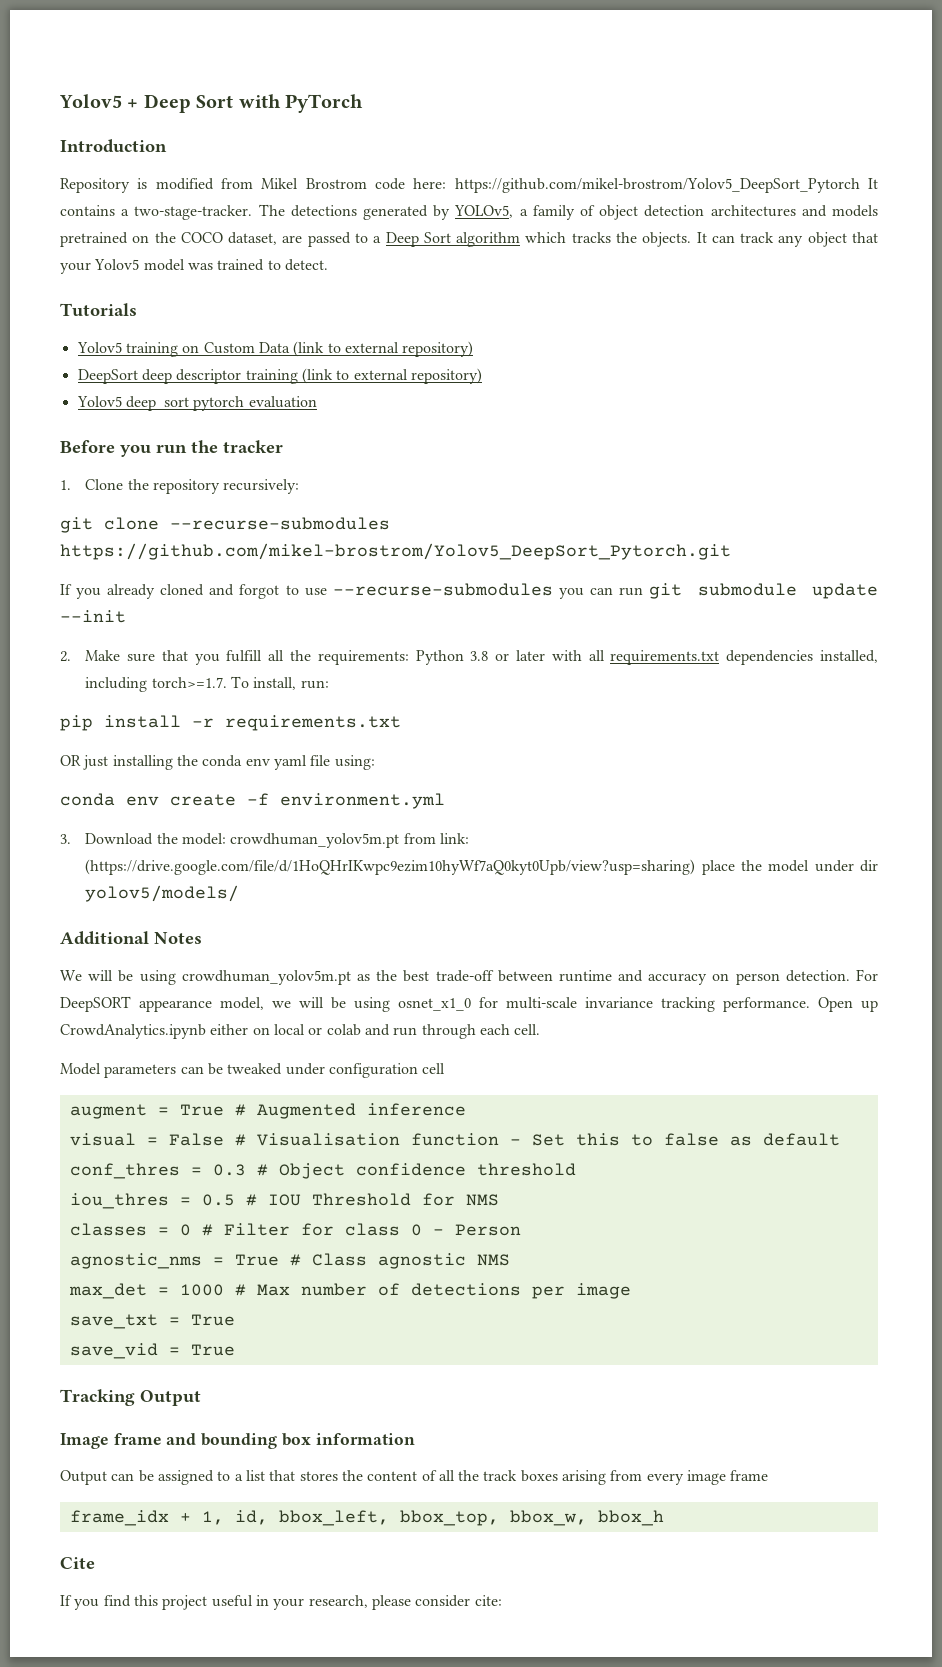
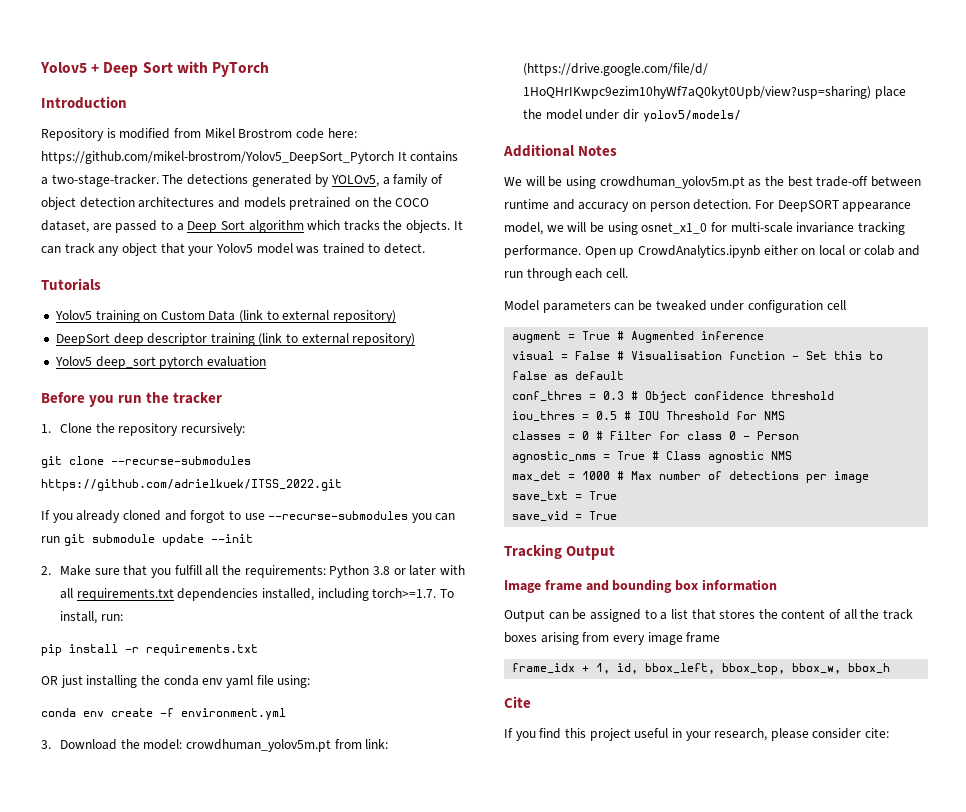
[60,543,731,560] https://github.com/mikel-brostrom/Yolov5_DeepSort_Pytorch.git -> [41,479,342,491] https://github.com/adrielkuek/ITSS_2022.git

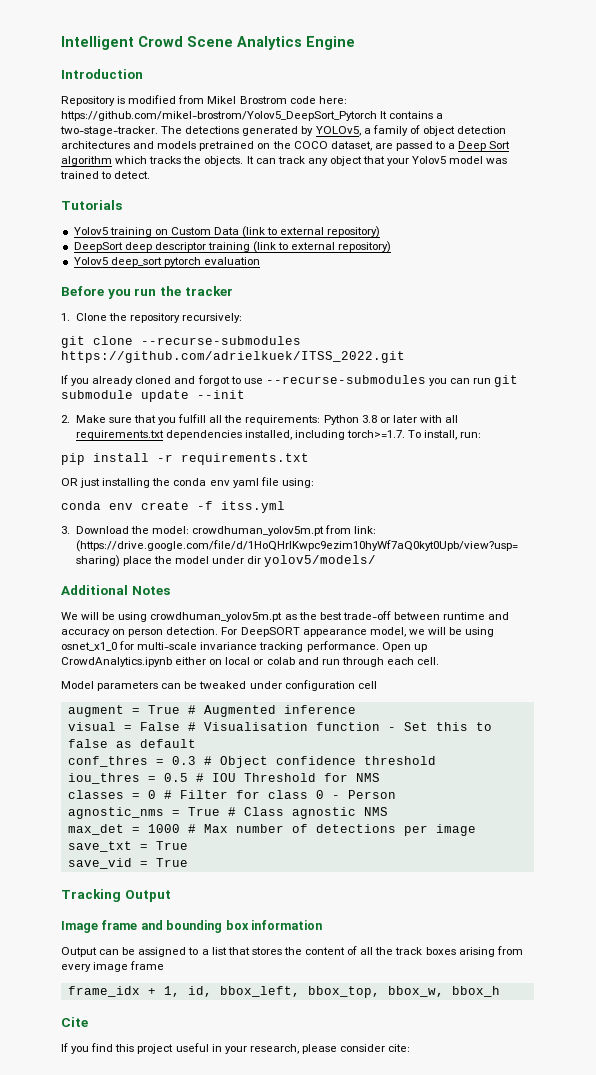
[40,61,269,77] Yolov5 + Deep Sort with PyTorch -> [61,36,355,50] Intelligent Crowd Scene Analytics Engine
[181,708,286,720] environment.yml -> [221,501,285,513] itss.yml

